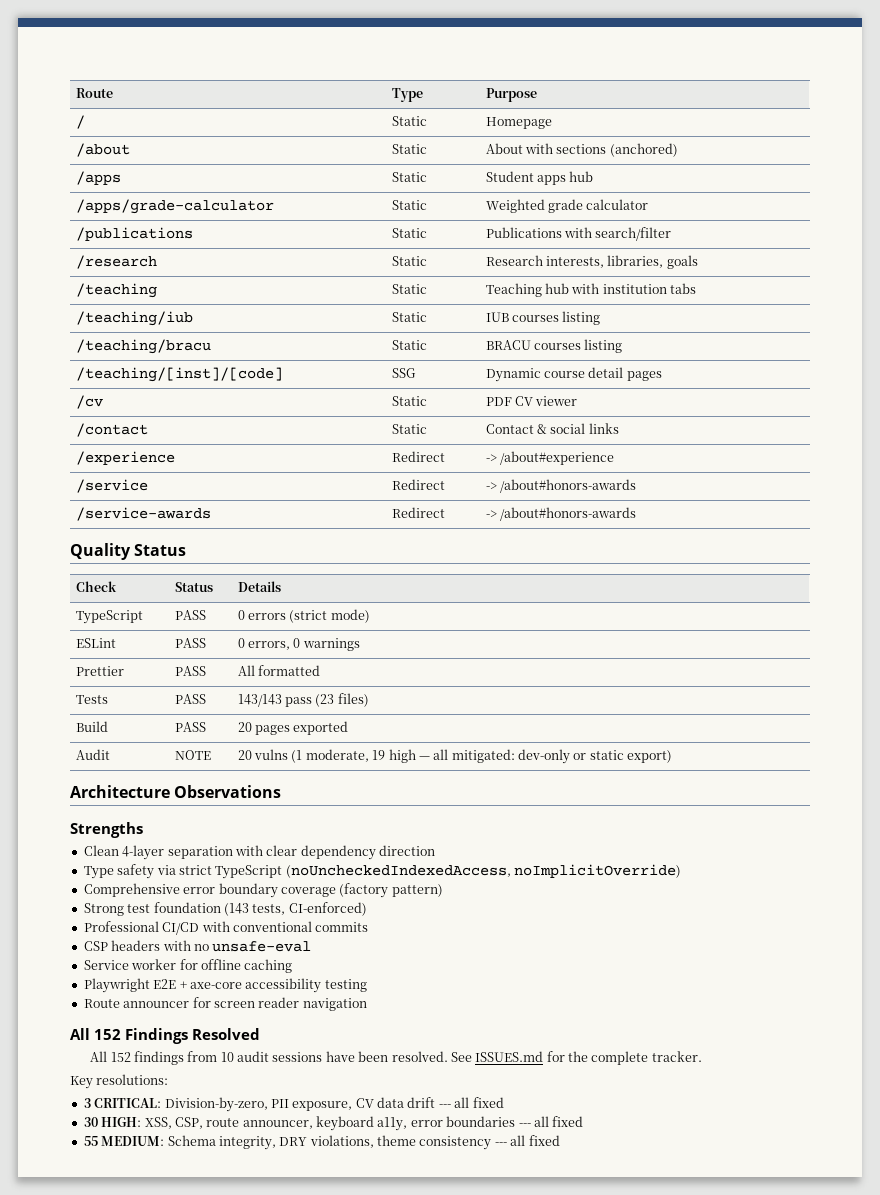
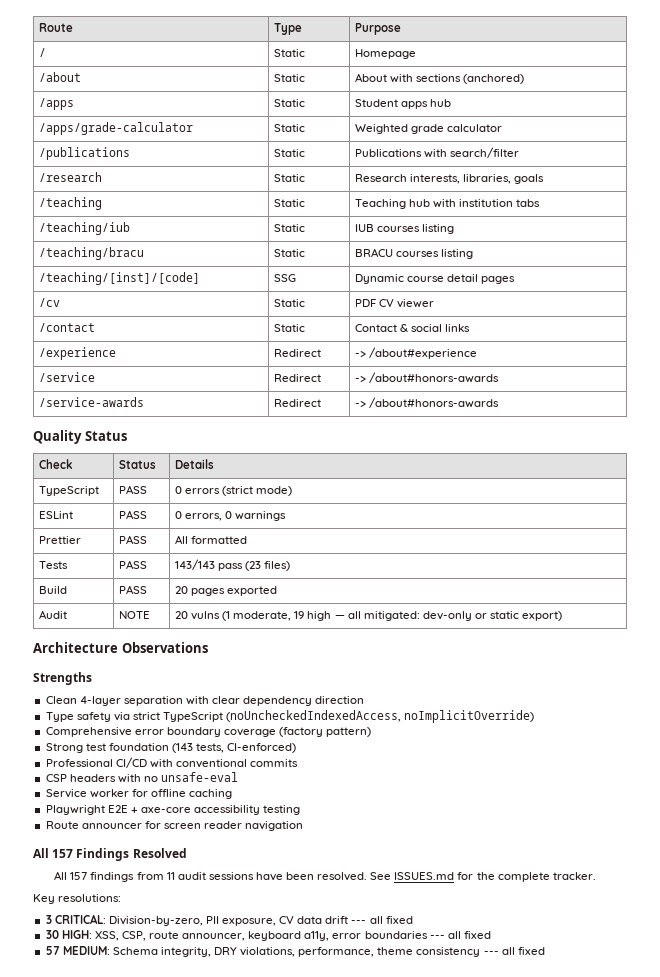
[94,1029,121,1040] 152 -> [52,849,74,858] 157
[110,1052,131,1062] 152 -> [70,872,88,880] 157
[220,1052,234,1062] 10 -> [166,872,175,880] 11
[83,1136,98,1146] 55 -> [45,946,60,955] 57
(374, 1141) none -> [298,947,375,957] performance,

